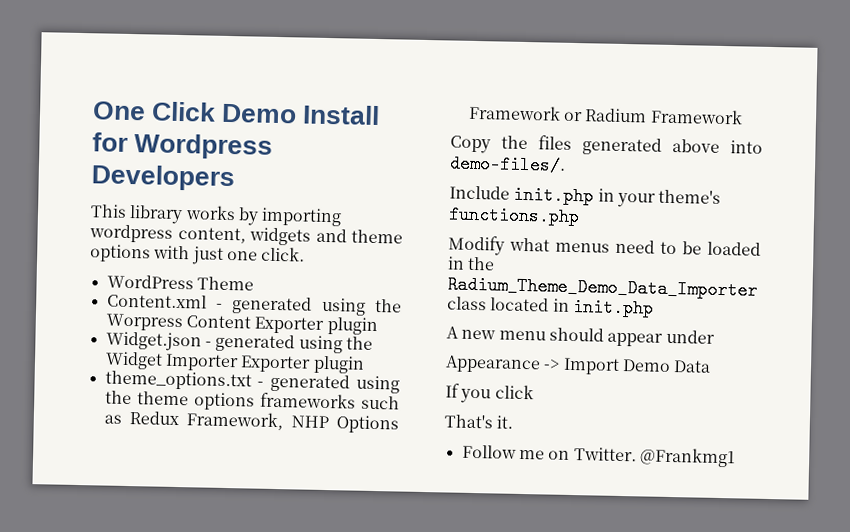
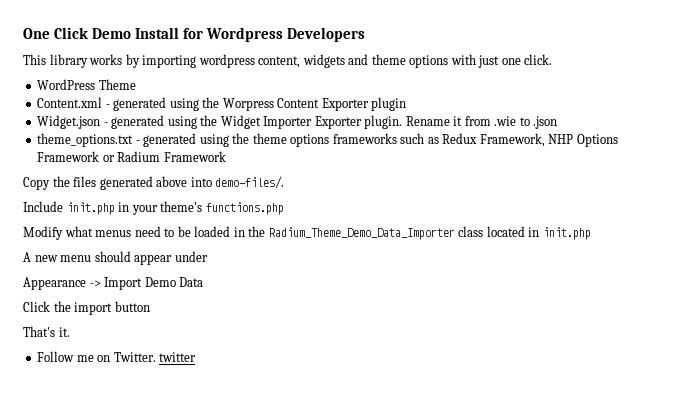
[312,355,365,374] plugin -> [364,115,558,129] plugin. Rename it from .wie to .json
[445,383,534,404] If you click -> [23,301,150,315] Click the import button
[639,447,736,468] @Frankmg1 -> [159,352,197,362] twitter

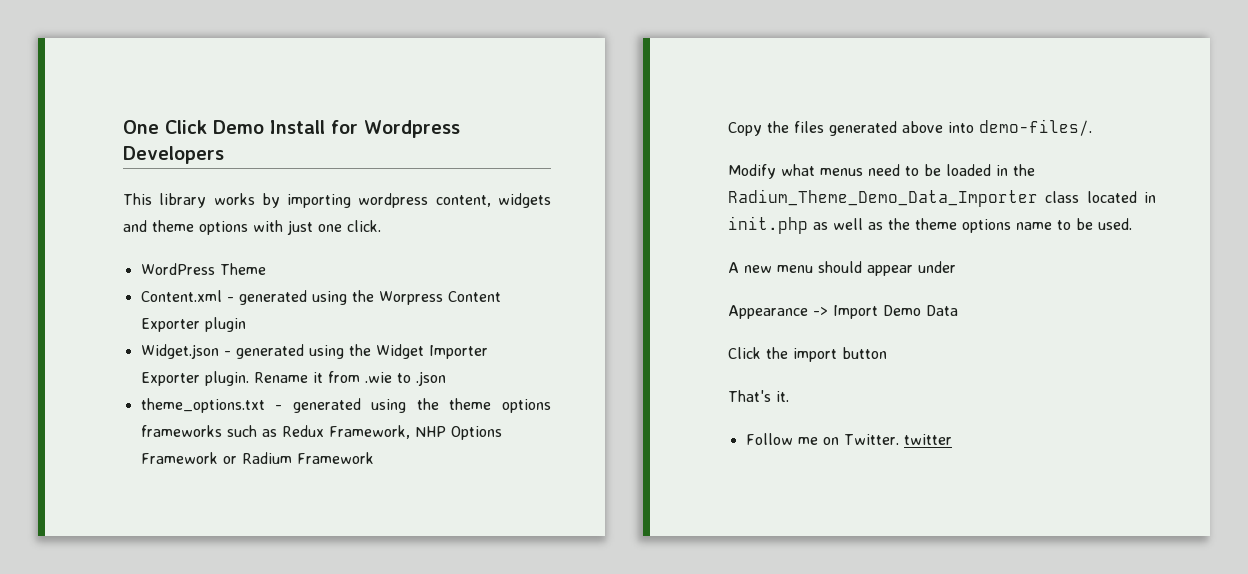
[23,201,284,215] // Include init.php in your theme's functions.php -> (1092, 127) none
(591, 233) none -> [813,218,1132,233] as well as the theme options name to be used.

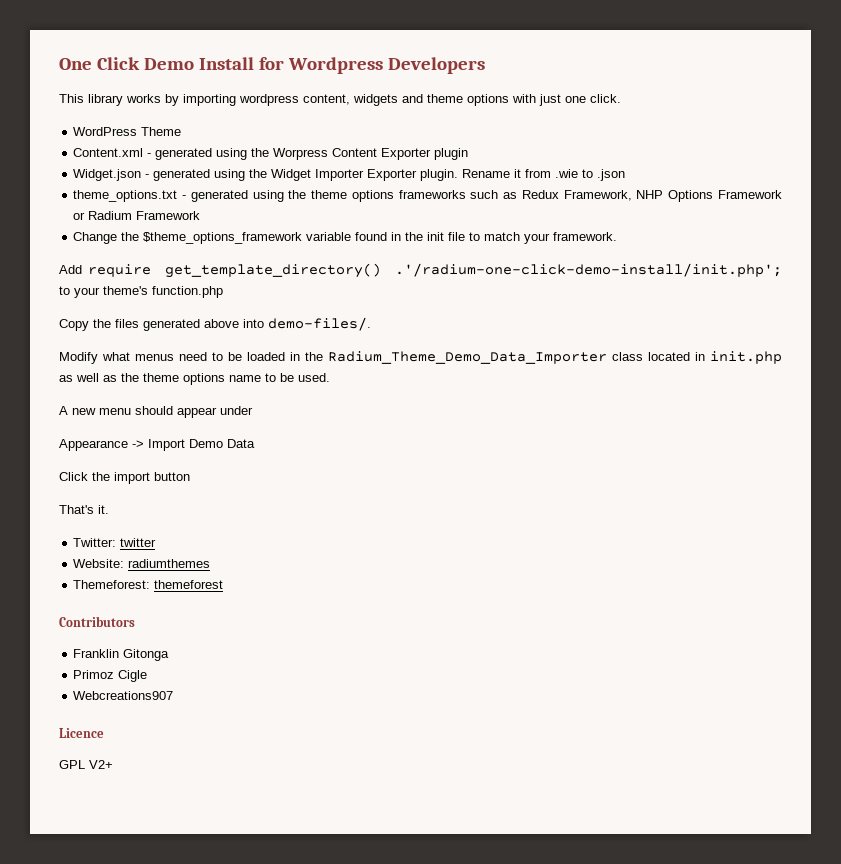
(374, 458) none -> [73,232,618,244] [59,263,782,278] [59,286,223,298] // Change the $theme_options_framework variable found in the init file to match your framework. // Add require get_template_directory() .'/radium-one-click-demo-install/init.php'; to your theme's function.php
[745,433,952,445] Follow me on Twitter. twitter -> [73,538,157,547] [73,559,211,568] [73,580,224,589] [59,616,135,627] [73,649,170,661] [73,670,148,682] [73,691,174,700] [59,728,104,738] [59,760,113,769] Twitter: twitter // Website: radiumthemes // Themeforest: themeforest // Contributors // Franklin Gitonga // Primoz Cigle // Webcreations907 // Licence // GPL V2+

